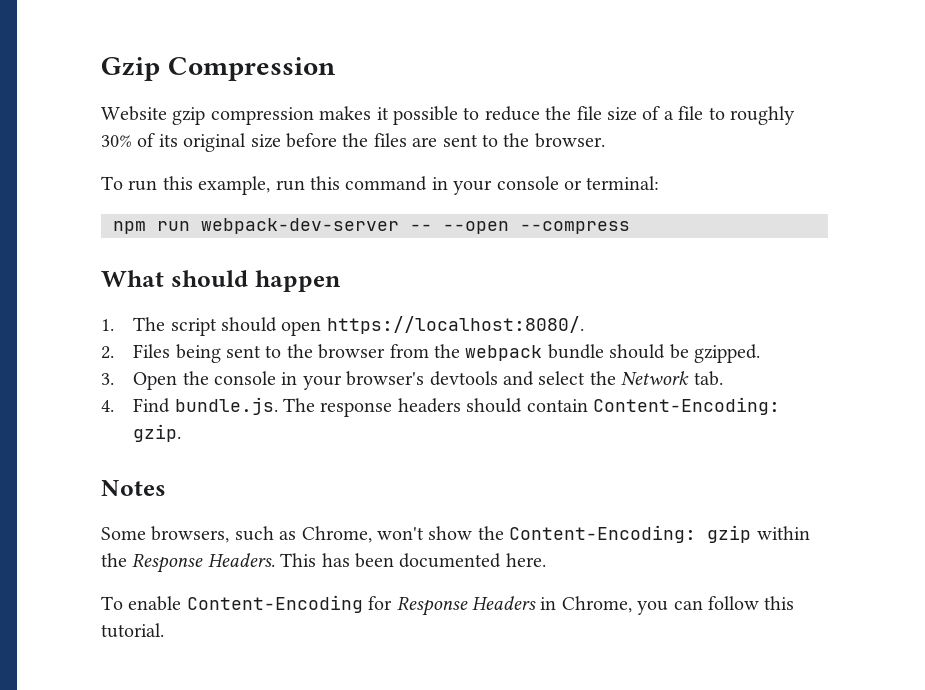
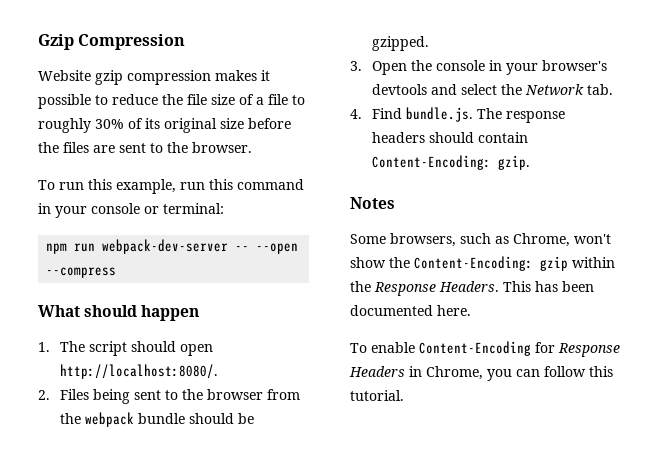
[326,316,584,334] https://localhost:8080/. -> [59,364,218,379] http://localhost:8080/.

